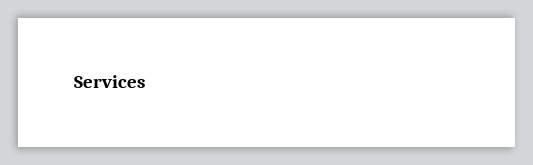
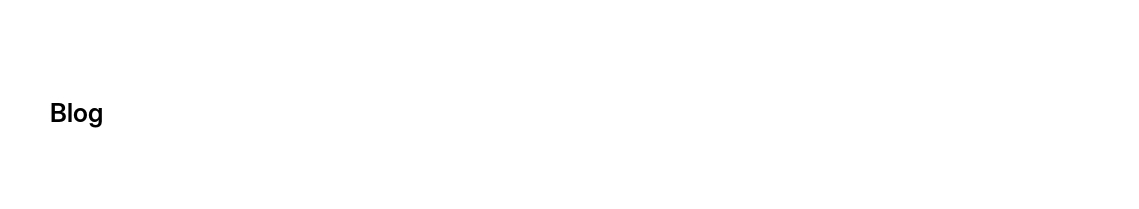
[74,75,145,88] Services -> [50,103,103,128] Blog

